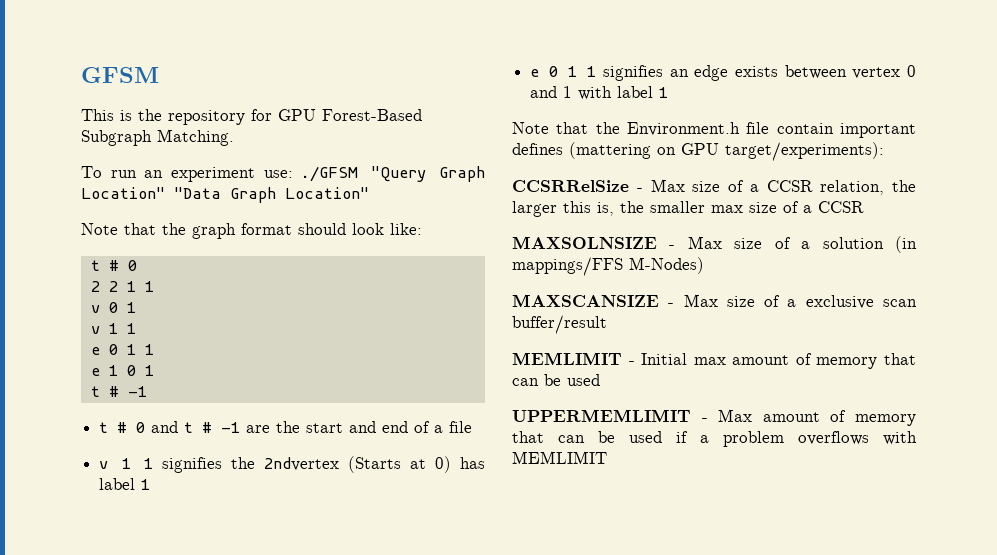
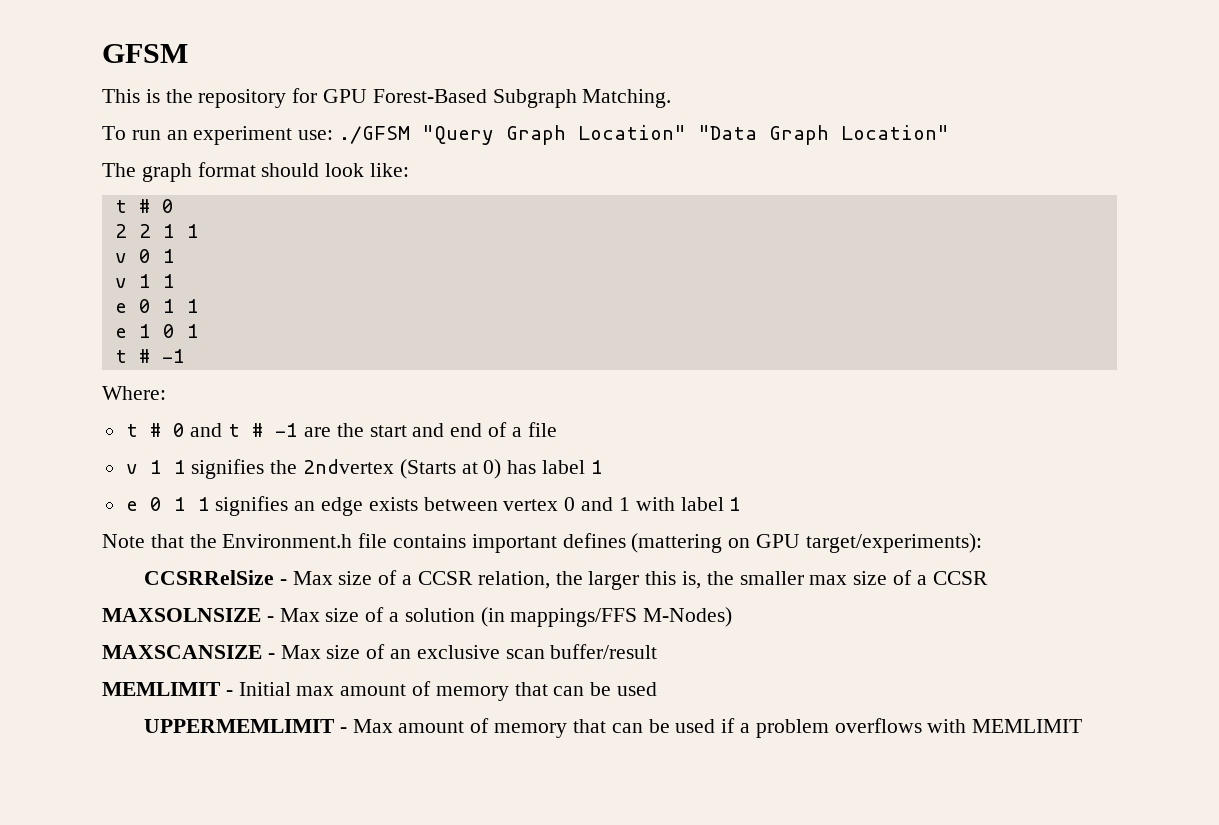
[81,223,186,235] Note that the -> [102,163,136,177] The
(147, 391) none -> [102,386,166,400] // Where:
[776,123,834,134] contain -> [393,534,467,548] contains
[787,299,797,307] a -> [390,649,412,659] an

